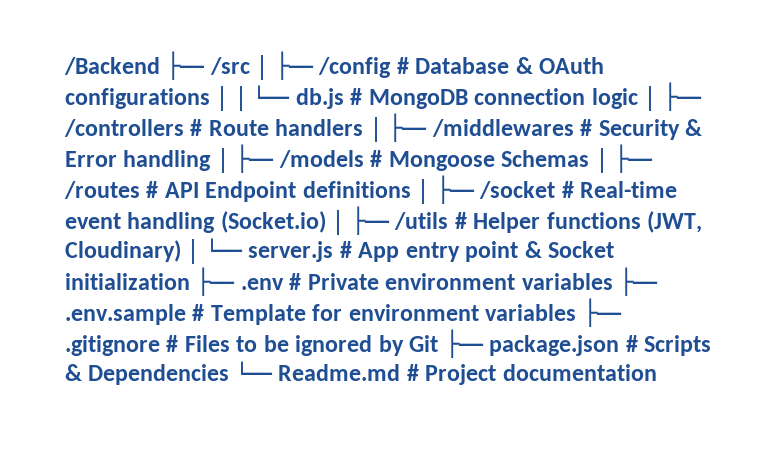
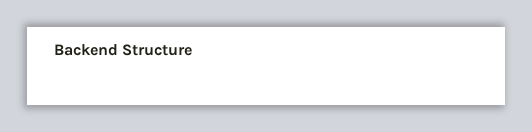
[64,51,605,80] [65,82,702,111] [64,113,703,142] [65,144,654,173] [64,175,678,204] [65,206,703,235] [65,238,615,264] [65,267,659,296] [65,298,622,327] [65,329,712,358] [65,361,657,385] /Backend ├── /src │ ├── /config # Database & OAuth configurations │ │ └── db.js # MongoDB connection logic │ ├── /controllers # Route handlers │ ├── /middlewares # Security & Error handling │ ├── /models # Mongoose Schemas │ ├── /routes # API Endpoint definitions │ ├── /socket # Real-time event handling (Socket.io) │ ├── /utils # Helper functions (JWT, Cloudinary) │ └── server.js # App entry point & Socket initialization ├── .env # Private environment variables ├── .env.sample # Template for environment variables ├── .gitignore # Files to be ignored by Git ├── package.json # Scripts & Dependencies └── Readme.md # Project documentation -> [54,44,193,56] Backend Structure

